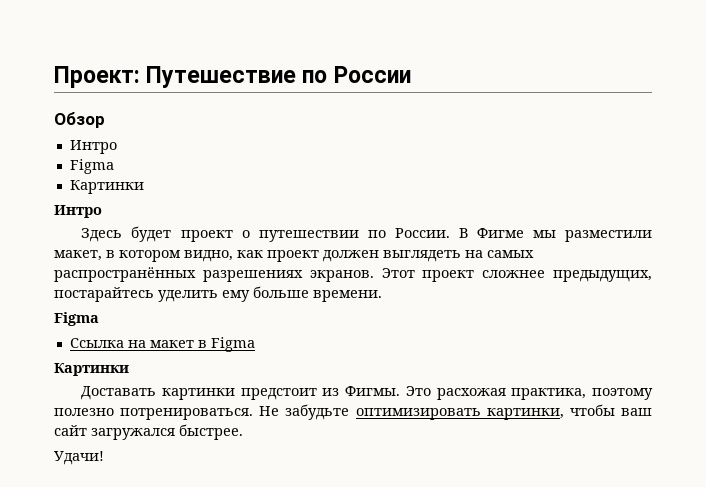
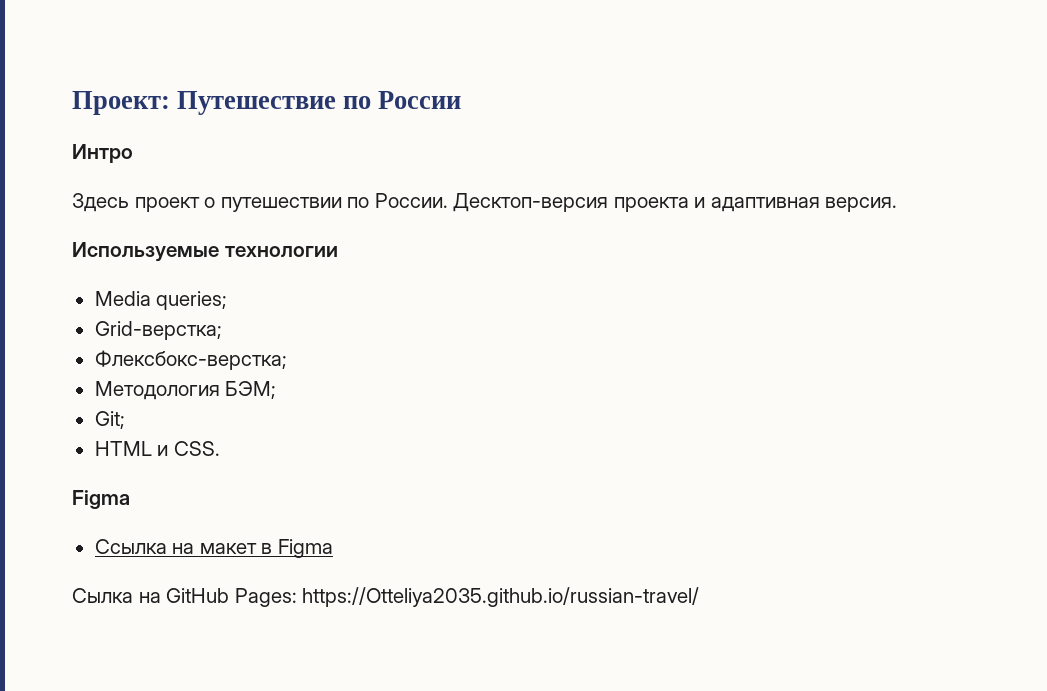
[54,112,105,128] [69,140,117,154] [69,159,114,174] [69,180,144,194] // Обзор // Интро // Figma // Картинки -> (462, 100) none
[131,226,172,242] будет -> (129, 202) none
[458,228,652,242] [54,250,534,262] [54,267,652,282] [54,286,382,302] В Фигме мы разместили макет, в котором видно, как проект должен выглядеть на самых распространённых разрешениях экранов. Этот проект сложнее предыдущих, постарайтесь уделить ему больше времени. -> [453,193,898,212] [72,242,338,262] [94,291,228,310] [94,321,222,340] [94,350,287,370] [94,381,277,400] [94,411,125,429] [94,441,220,456] Десктоп-версия проекта и адаптивная версия. // Используемые технологии // Media queries; // Grid-верстка; // Флексбокс-верстка; // Методология БЭМ; // Git; // HTML и CSS.
[54,363,129,376] [81,386,653,400] [54,404,652,420] [54,424,243,440] [54,451,104,465] Картинки // Доставать картинки предстоит из Фигмы. Это расхожая практика, поэтому полезно потренироваться. Не забудьте оптимизировать картинки, чтобы ваш сайт загружался быстрее. // Удачи! -> [72,587,700,607] Сылка на GitHub Pages: https://Otteliya2035.github.io/russian-travel/

